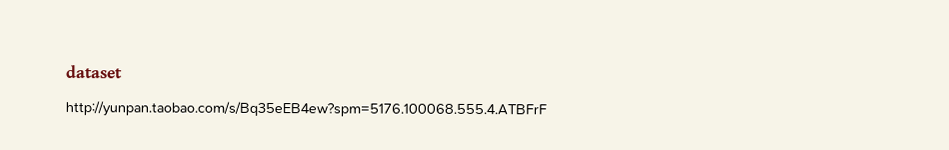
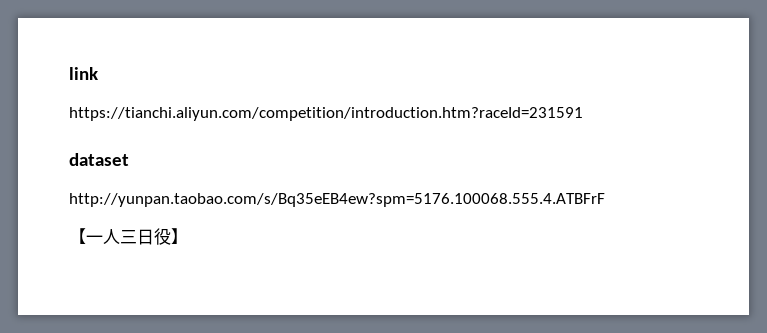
(65, 72) none -> [69,67,98,80] [69,107,583,121] link // https://tianchi.aliyun.com/competition/introduction.htm?raceId=231591 //
(547, 110) none -> [69,228,188,245] // 【一人三日役】

